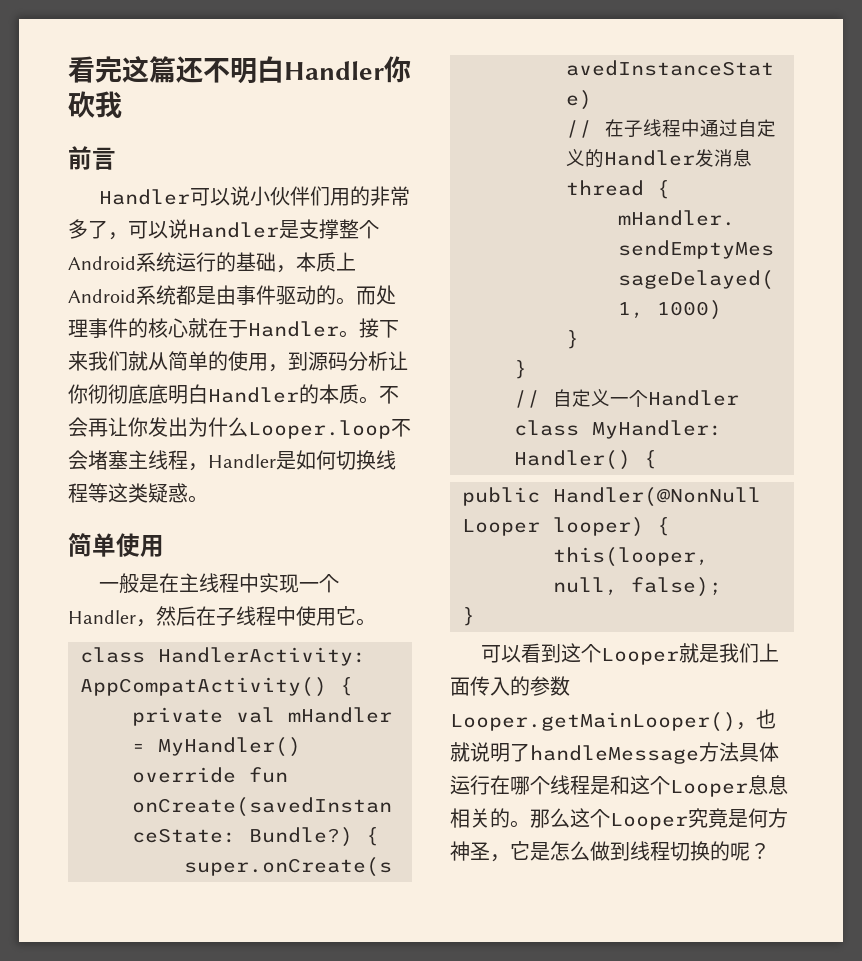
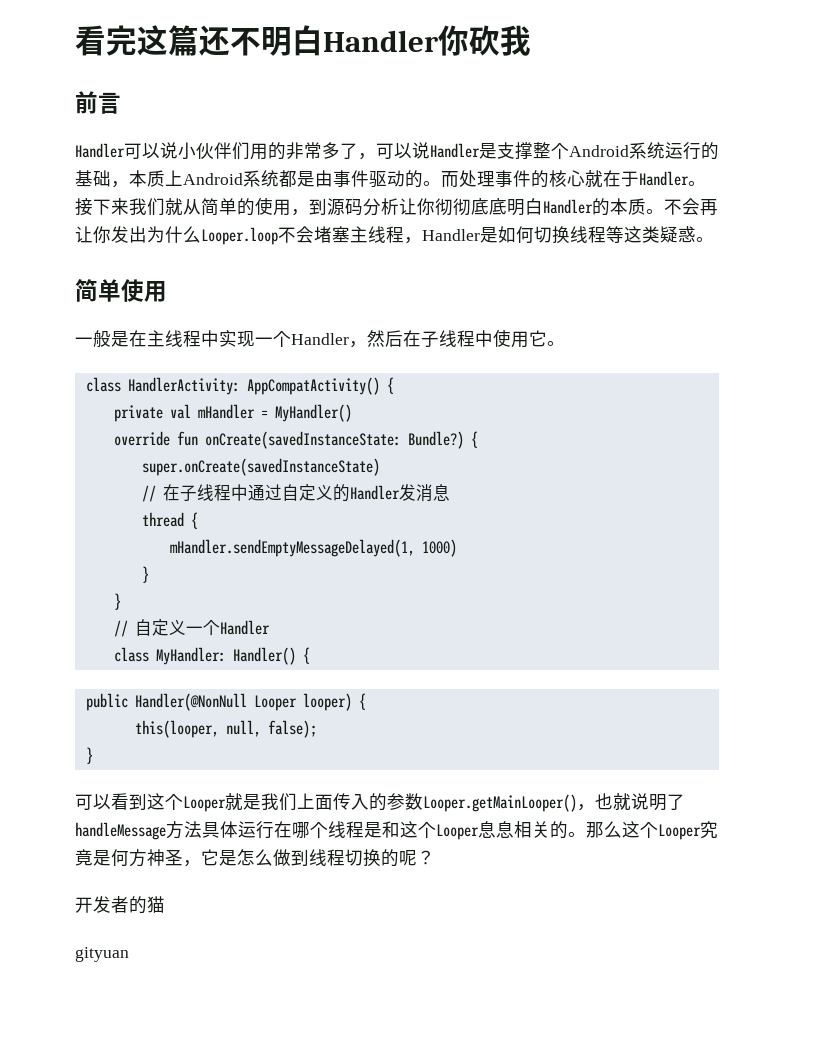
(770, 851) none -> [75,896,165,914] [75,947,129,962] // 开发者的猫 // gityuan

